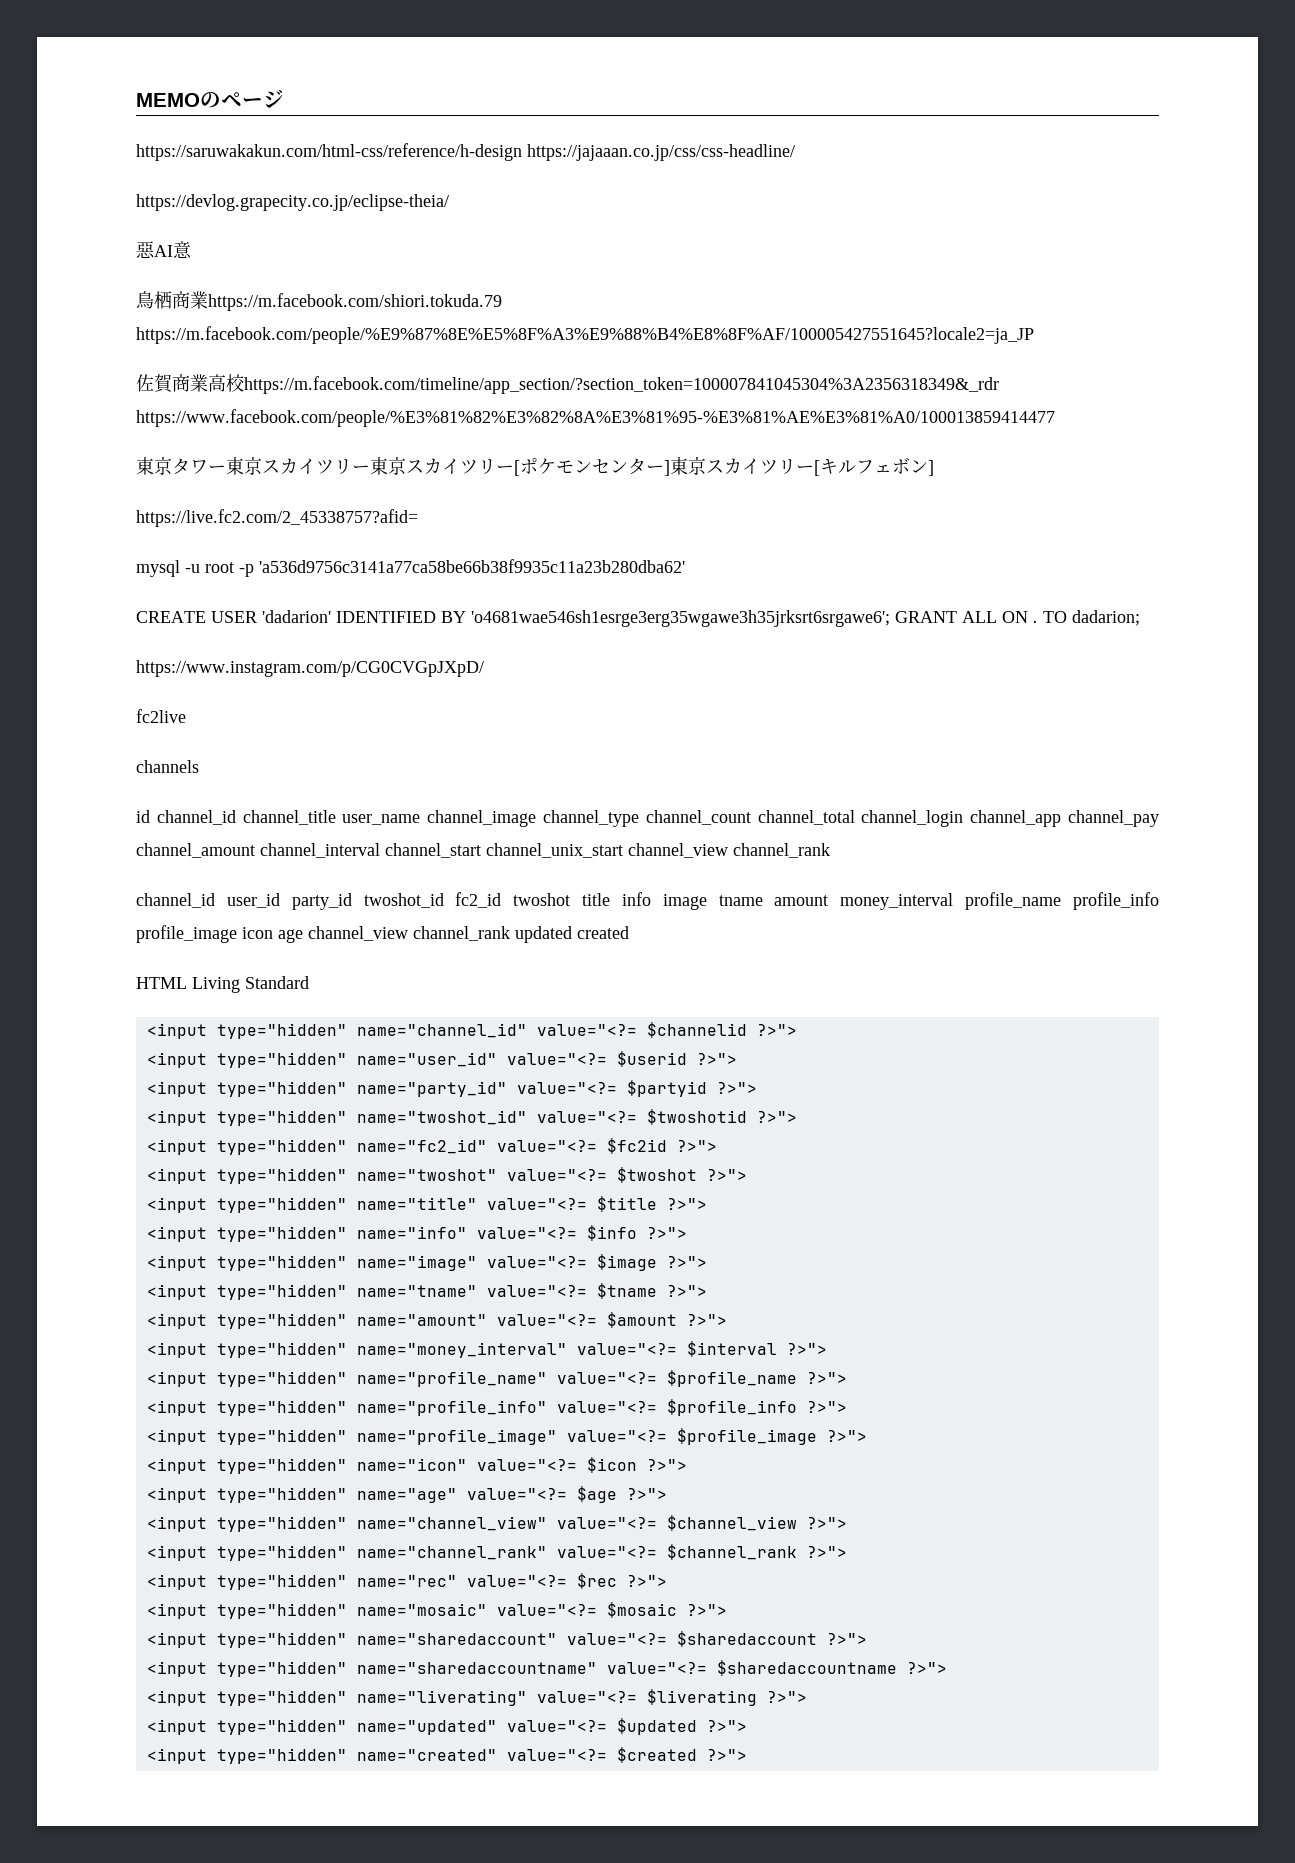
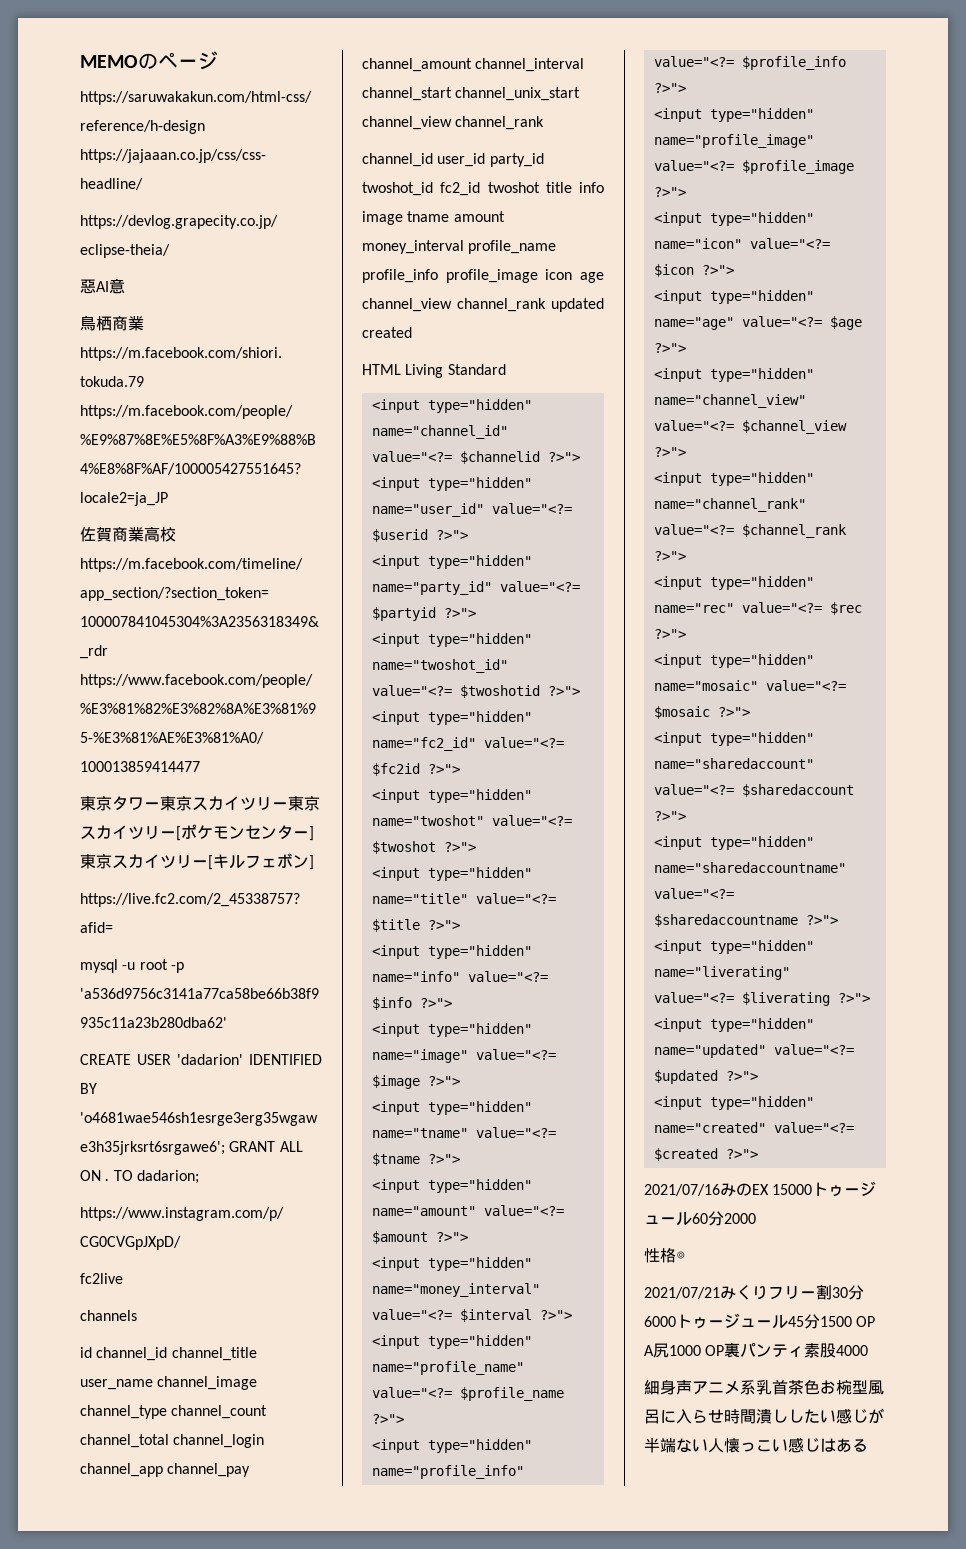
(747, 1755) none -> [644,1181,877,1197] [644,1211,756,1226] [644,1248,686,1263] [644,1284,864,1300] [644,1313,876,1329] [644,1342,869,1358] [644,1379,884,1395] [644,1408,884,1424] [644,1437,868,1453] // 2021/07/16みのEX 15000トゥージュール60分2000 // 性格◎ // 2021/07/21みくりフリー割30分6000トゥージュール45分1500 OP A尻1000 OP裏パンティ素股4000 // 細身声アニメ系乳首茶色お椀型風呂に入らせ時間潰ししたい感じが半端ない人懐っこい感じはある

